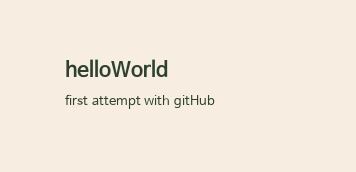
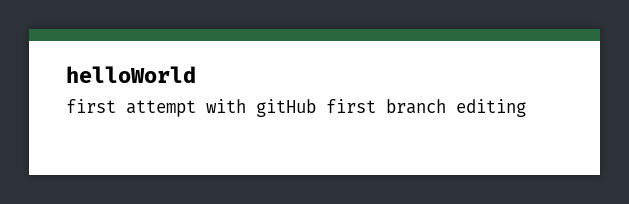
(215, 102) none -> [326,99,526,117] first branch editing

